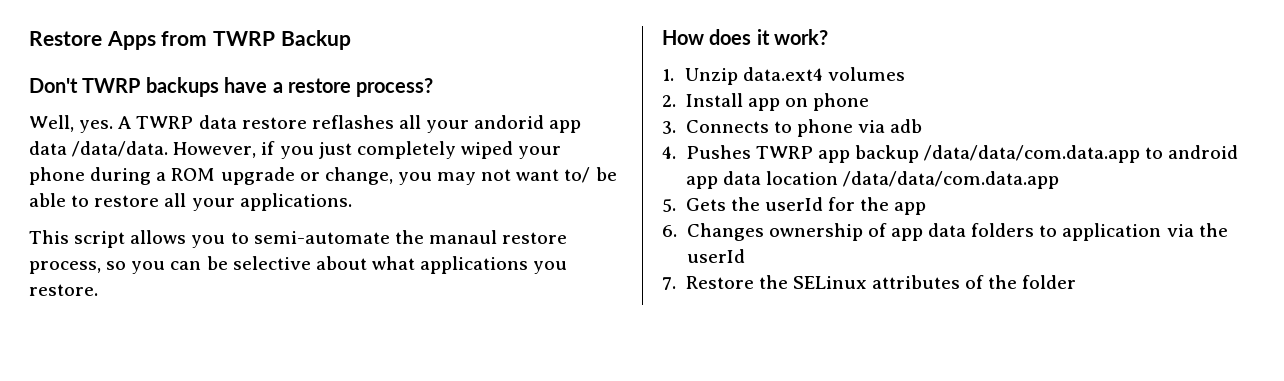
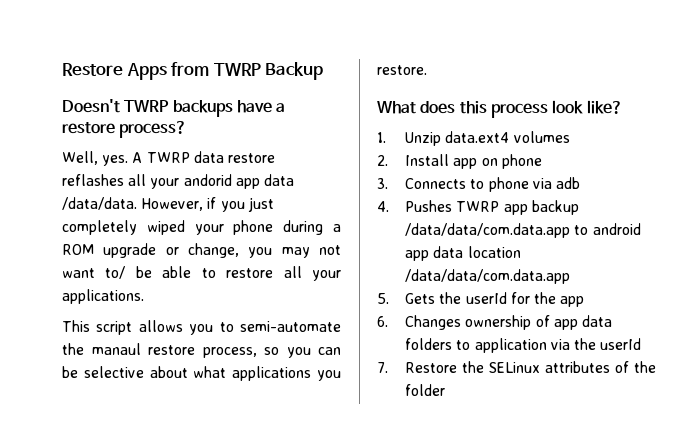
[29,78,78,93] Don't -> [62,99,120,113] Doesn't
[662,29,829,45] How does it work? -> [377,100,623,118] What does this process look like?

